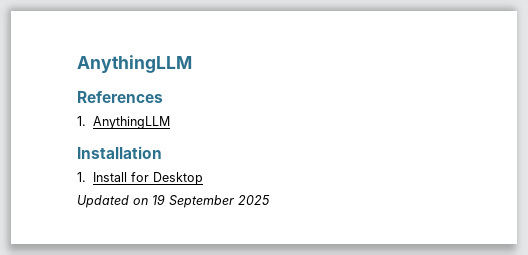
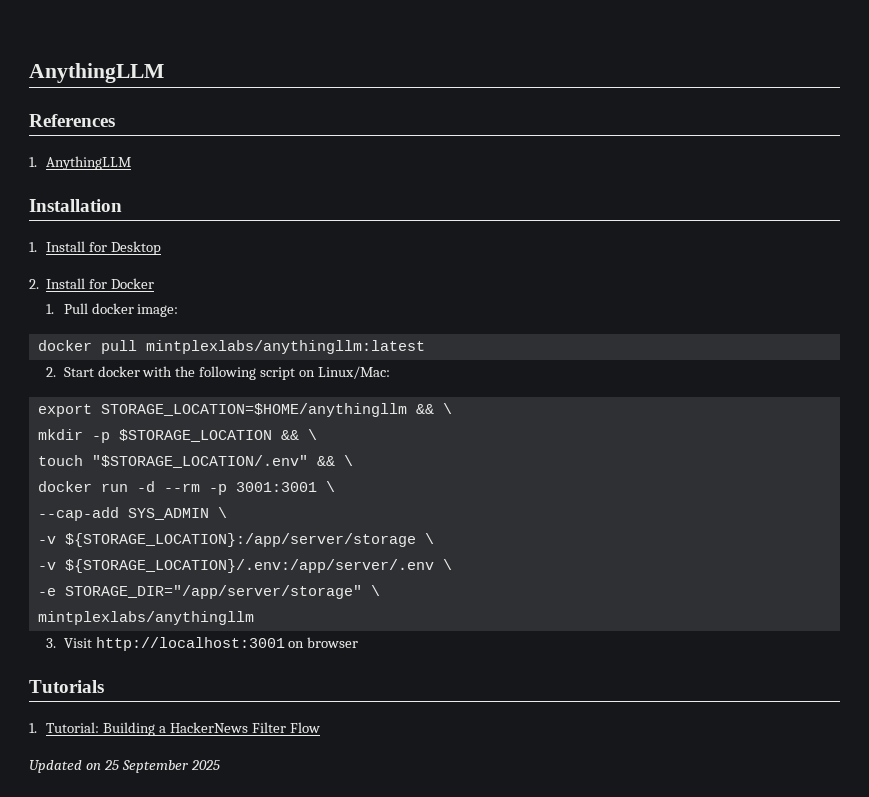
(204, 178) none -> [29,278,155,289] [46,303,179,317] [37,340,425,354] [46,366,390,380] [37,403,452,417] [37,429,317,443] [37,455,353,468] [37,481,335,495] [37,507,227,521] [37,533,434,547] [37,559,452,573] [37,585,380,599] [37,611,254,625] [46,637,359,651] [29,680,104,693] [29,722,320,736] // 2. Install for Docker // 1. Pull docker image: // docker pull mintplexlabs/anythingllm:latest // 2. Start docker with the following script on Linux/Mac: // export STORAGE_LOCATION=$HOME/anythingllm && \ // mkdir -p $STORAGE_LOCATION && \ // touch "$STORAGE_LOCATION/.env" && \ // docker run -d --rm -p 3001:3001 \ // --cap-add SYS_ADMIN \ // -v ${STORAGE_LOCATION}:/app/server/storage \ // -v ${STORAGE_LOCATION}/.env:/app/server/.env \ // -e STORAGE_DIR="/app/server/storage" \ // mintplexlabs/anythingllm // 3. Visit http://localhost:3001 on browser // Tutorials // 1. Tutorial: Building a HackerNews Filter Flow
[152,194,165,205] 19 -> [103,760,119,770] 25

